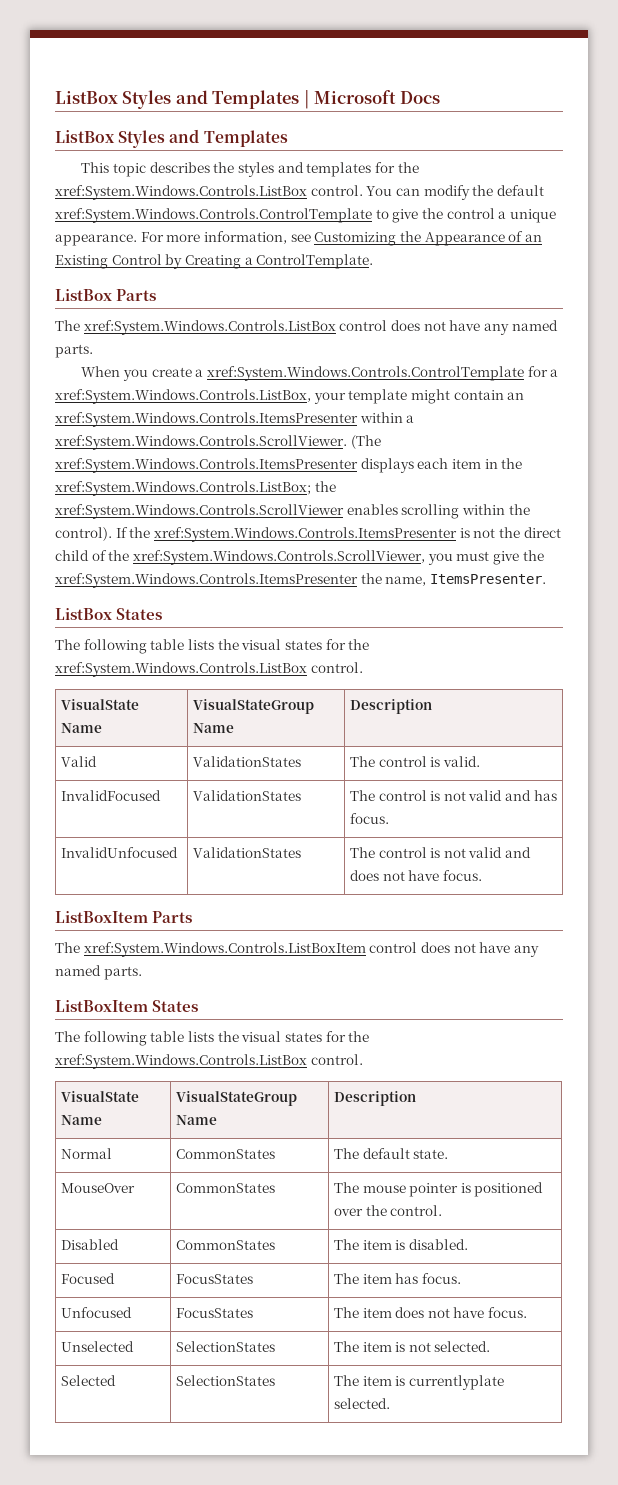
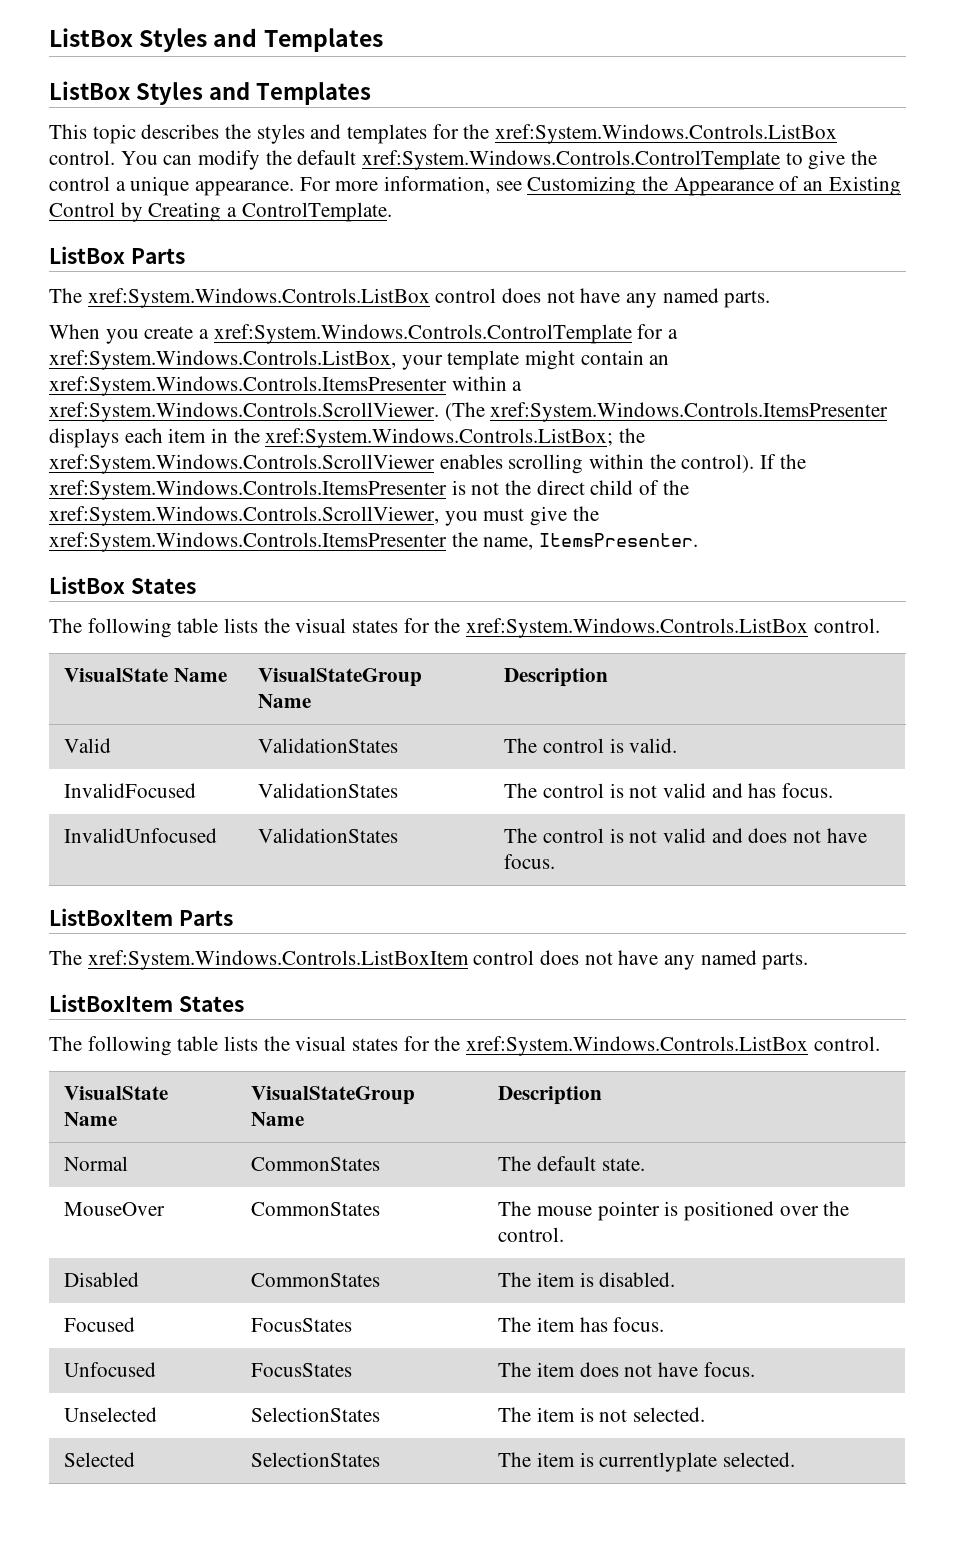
[55,90,440,109] ListBox Styles and Templates | Microsoft Docs -> [49,28,383,52] ListBox Styles and Templates

